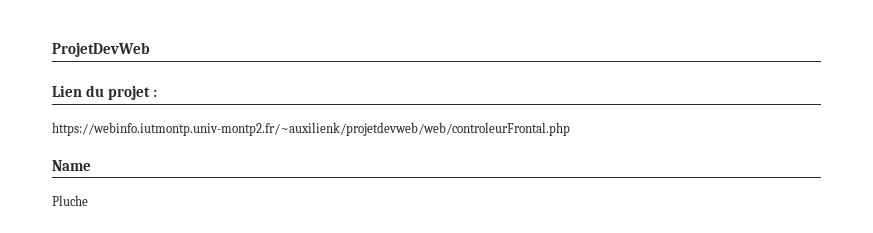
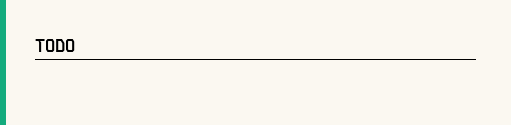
[52,42,150,57] [52,85,158,100] [52,122,570,136] [52,160,91,171] [52,195,88,206] ProjetDevWeb // Lien du projet : // https://webinfo.iutmontp.univ-montp2.fr/~auxilienk/projetdevweb/web/controleurFrontal.php // Name // Pluche -> [35,39,75,52] TODO

